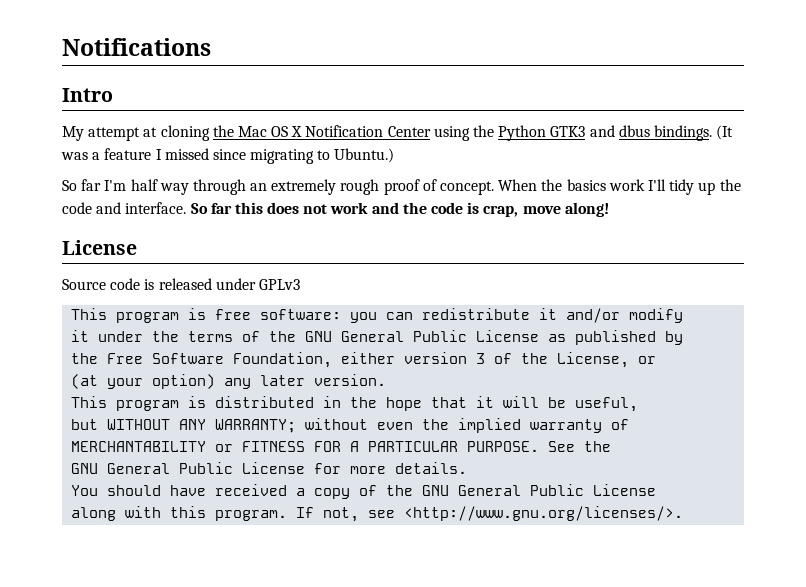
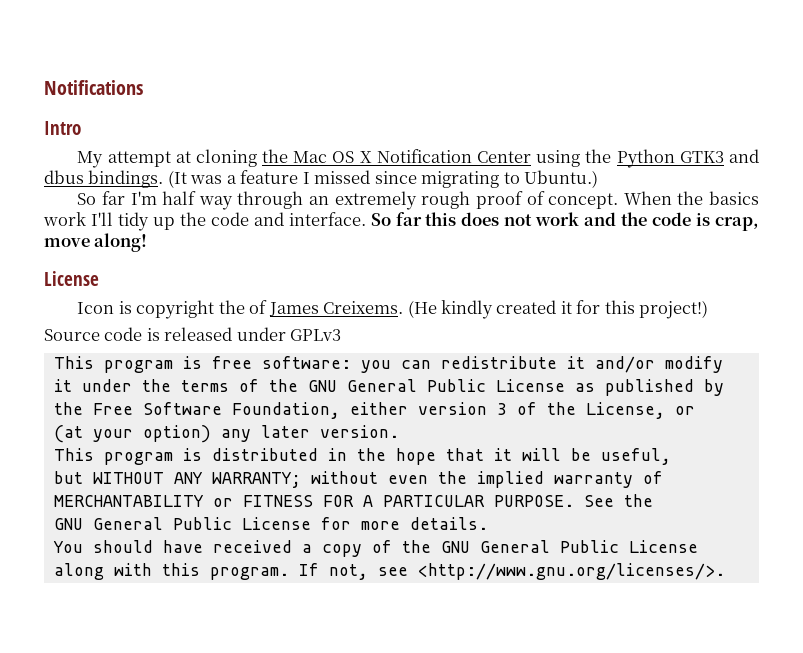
(137, 247) none -> [77,300,709,319] // Icon is copyright the of James Creixems. (He kindly created it for this project!)

